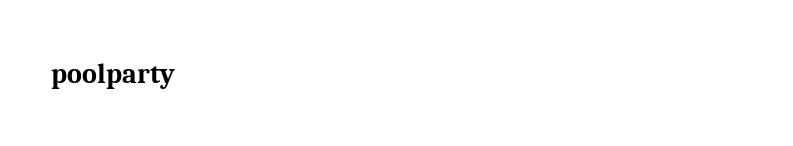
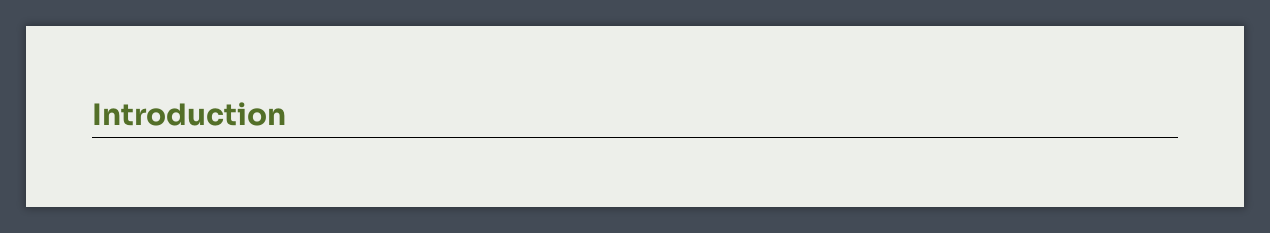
[51,63,175,89] poolparty -> [92,102,286,126] Introduction

